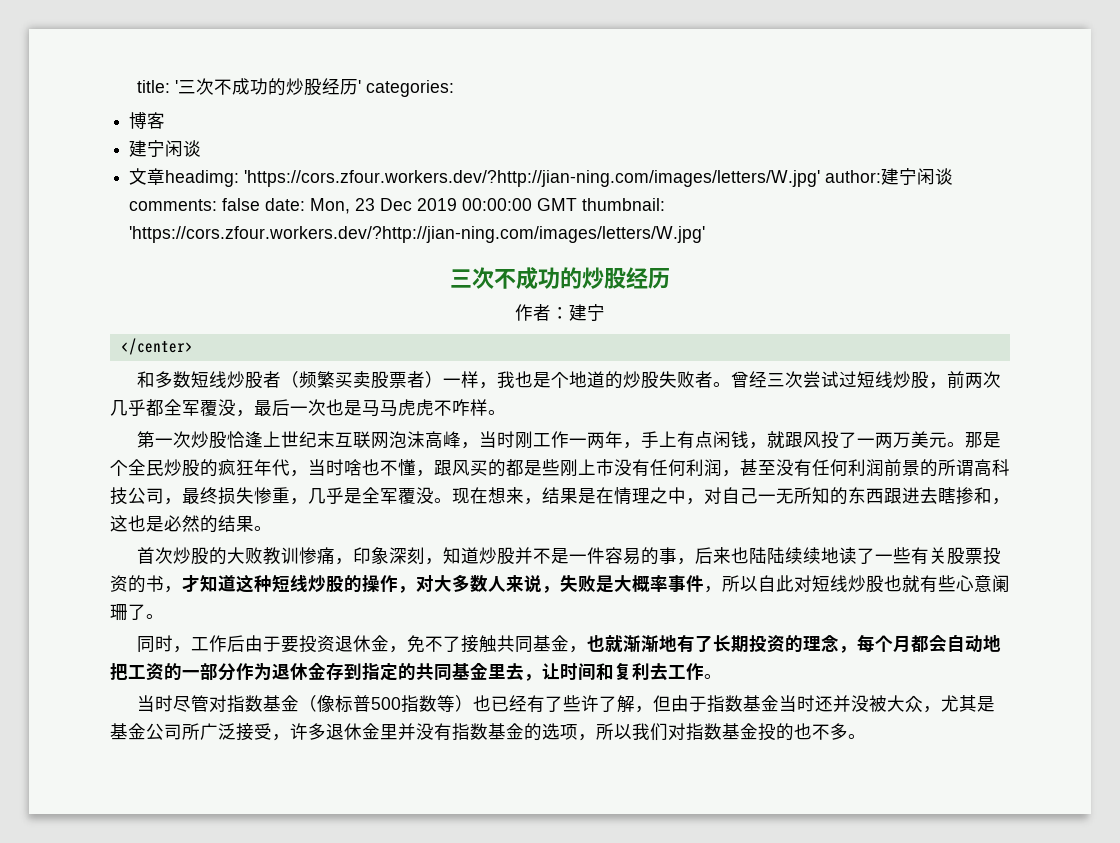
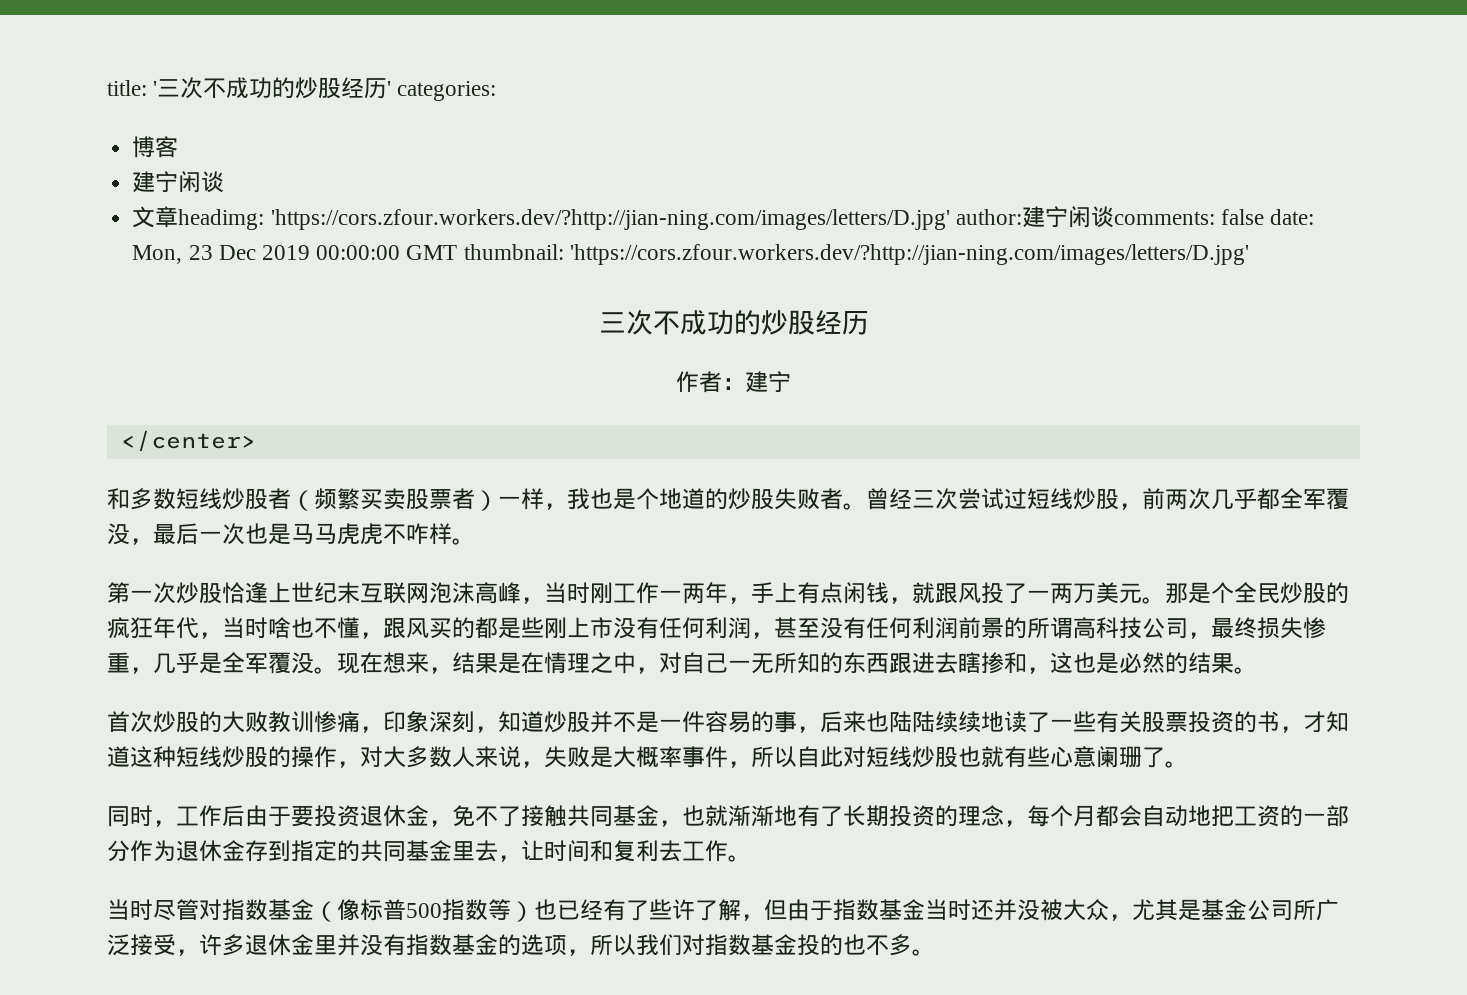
[244,170,821,187] 'https://cors.zfour.workers.dev/?http://jian-ning.com/images/letters/W.jpg' -> [270,209,950,230] 'https://cors.zfour.workers.dev/?http://jian-ning.com/images/letters/D.jpg'
[129,226,706,243] 'https://cors.zfour.workers.dev/?http://jian-ning.com/images/letters/W.jpg' -> [569,244,1249,265] 'https://cors.zfour.workers.dev/?http://jian-ning.com/images/letters/D.jpg'

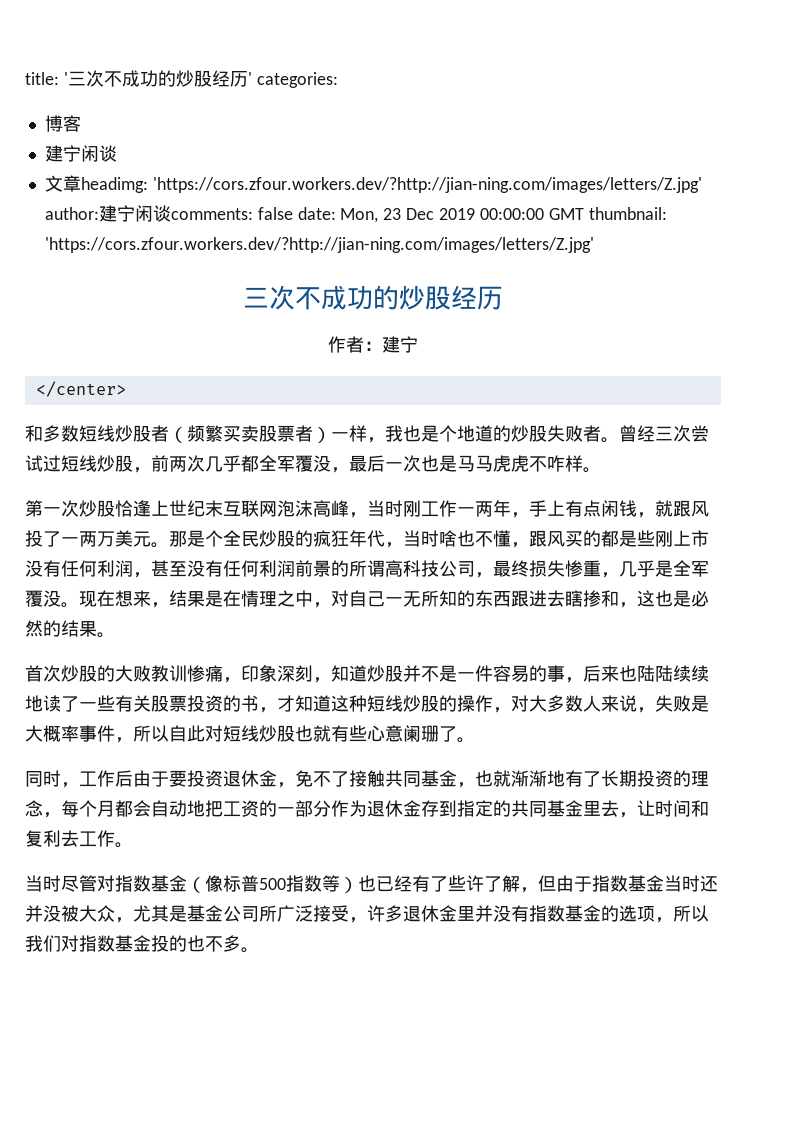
[270,209,950,230] 'https://cors.zfour.workers.dev/?http://jian-ning.com/images/letters/D.jpg' -> [152,177,702,193] 'https://cors.zfour.workers.dev/?http://jian-ning.com/images/letters/Z.jpg'
[569,244,1249,265] 'https://cors.zfour.workers.dev/?http://jian-ning.com/images/letters/D.jpg' -> [44,237,594,253] 'https://cors.zfour.workers.dev/?http://jian-ning.com/images/letters/Z.jpg'

